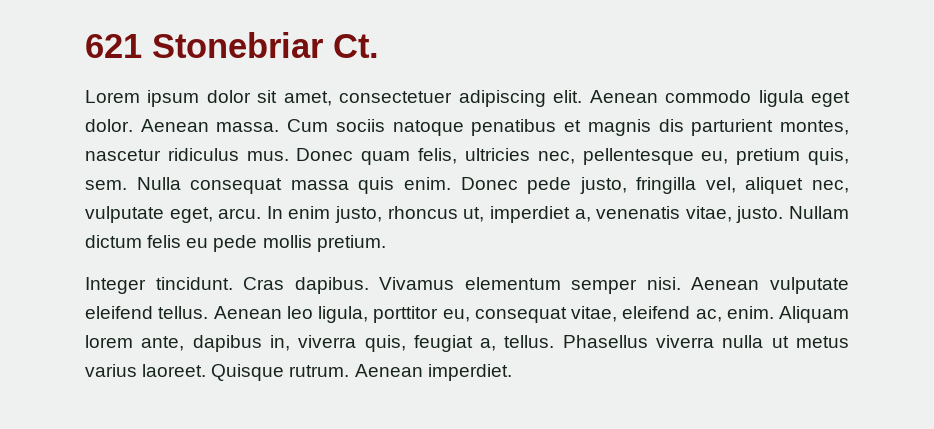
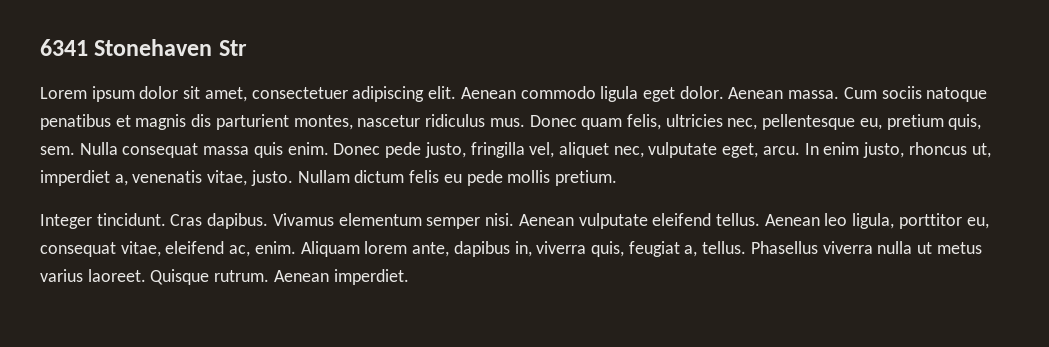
[85,32,379,58] 621 Stonebriar Ct. -> [40,39,247,56] 6341 Stonehaven Str

